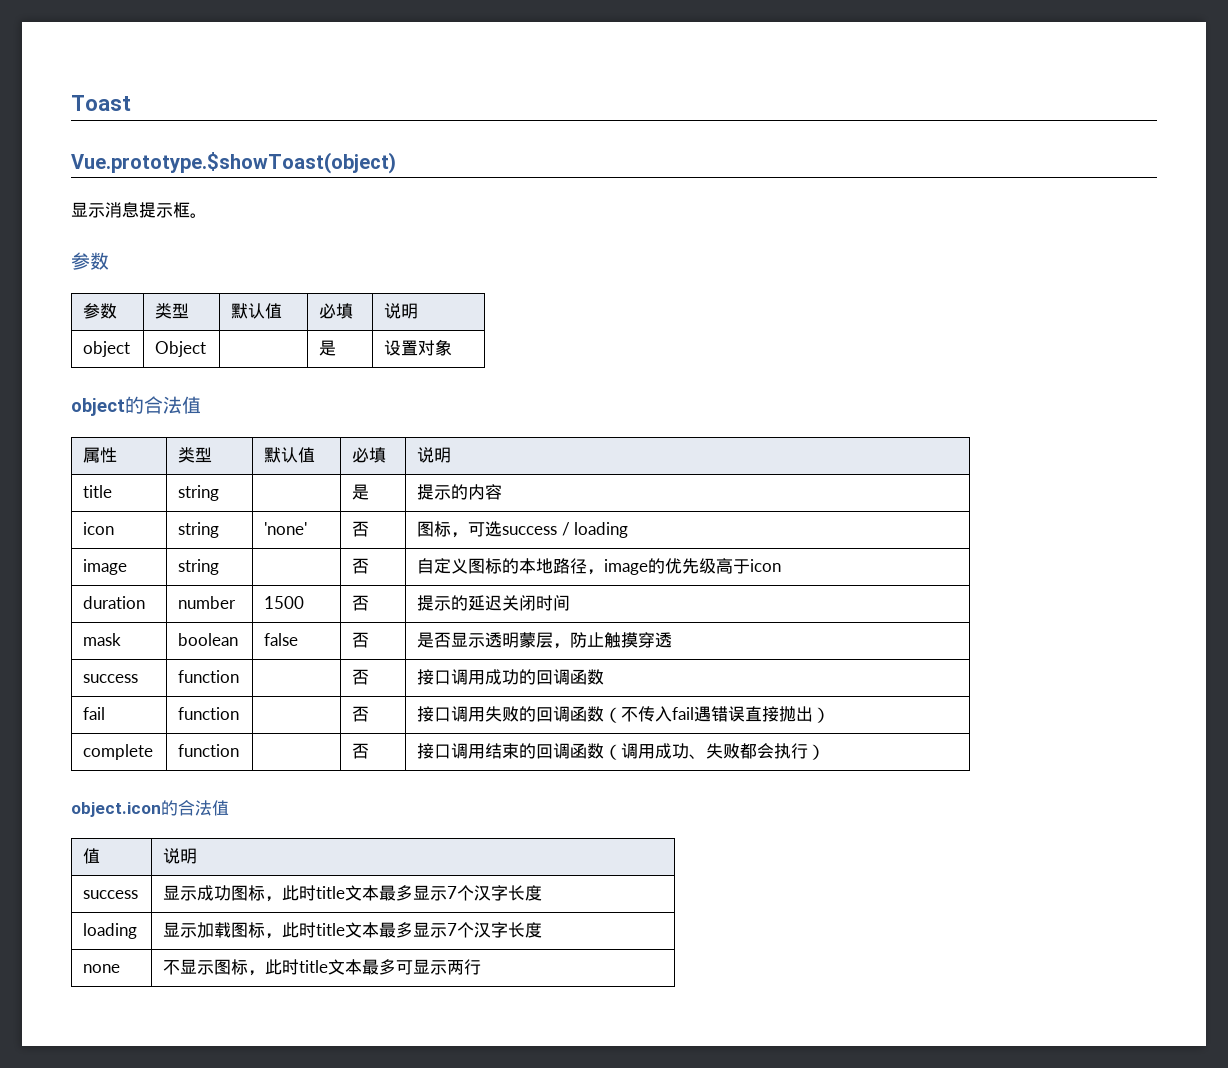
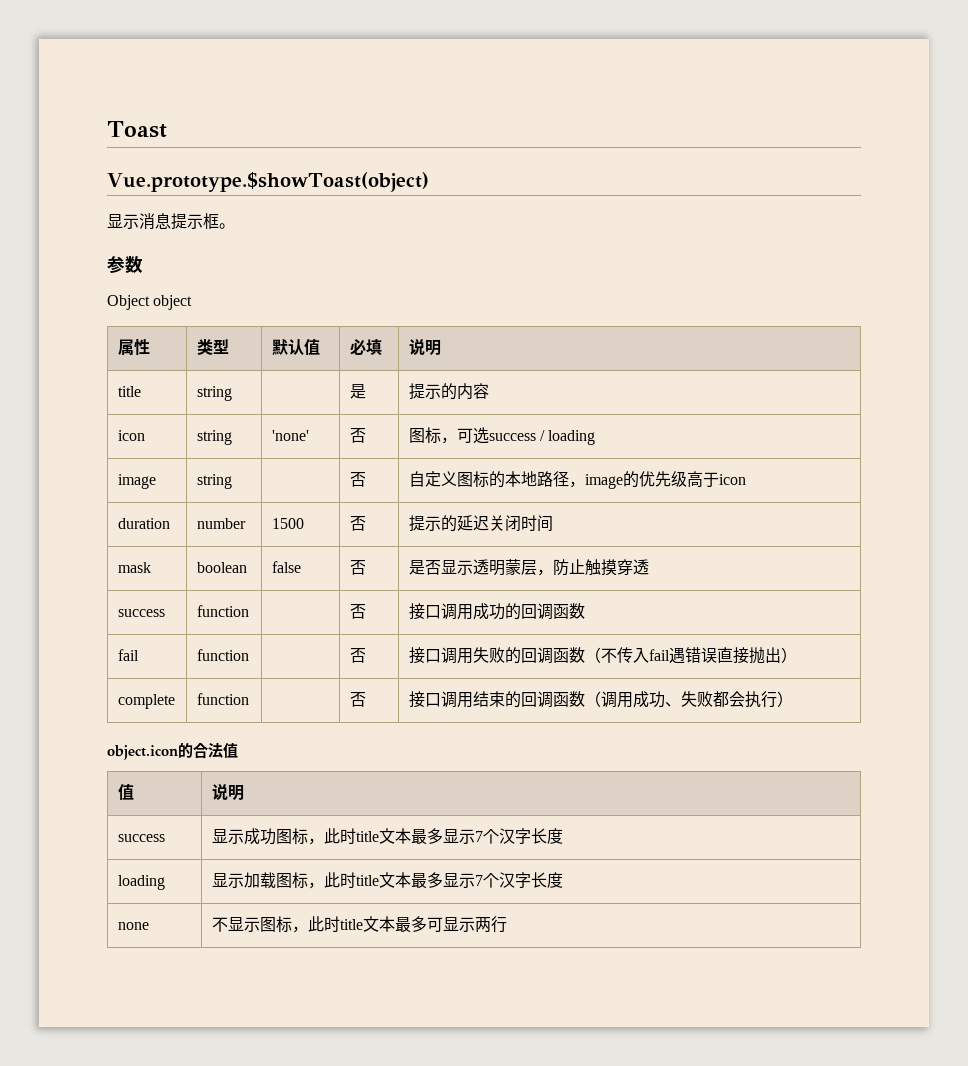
[83,303,118,319] [155,303,190,319] [231,303,283,319] [319,303,354,319] [384,303,419,319] [83,341,131,357] [155,341,207,357] [319,340,337,356] [384,339,453,356] [71,396,201,416] // 参数 | 类型 | 默认值 | 必填 | 说明 // object | Object | | 是 | 设置对象 // object的合法值 -> [107,295,193,310] // Object object

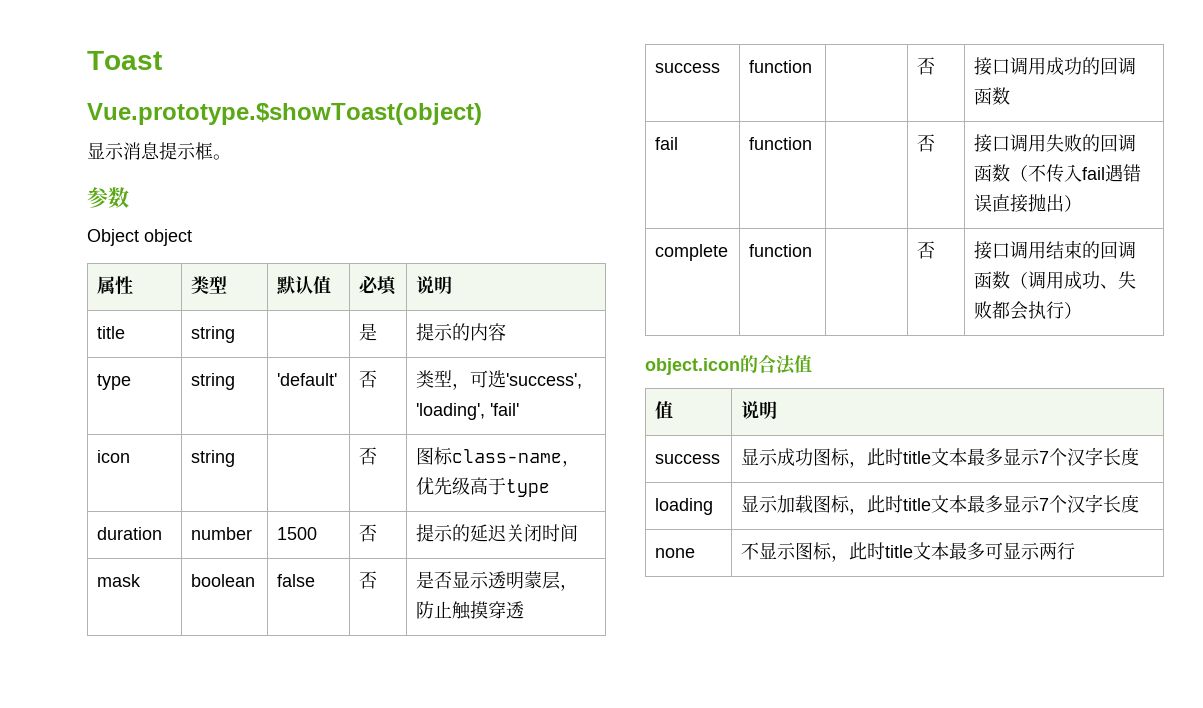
[117,430,145,441] [196,430,232,445] [271,430,309,441] [349,428,366,443] [408,427,596,445] [117,474,156,489] [196,474,232,489] [349,472,366,487] [408,471,639,489] icon | string | 'none' | 否 | 图标，可选success / loading // image | string | | 否 | 自定义图标的本地路径，image的 -> [97,374,132,390] [191,373,236,390] [277,373,338,386] [359,370,378,388] [416,370,583,390] [416,403,520,420] [97,450,131,463] [191,450,236,467] [359,447,378,465] [416,447,581,467] type | string | 'default' | 否 | 类型，可选'success', 'loading', 'fail' // icon | string | | 否 | 图标class-name，
[718,474,746,485] icon -> [506,479,551,497] type

